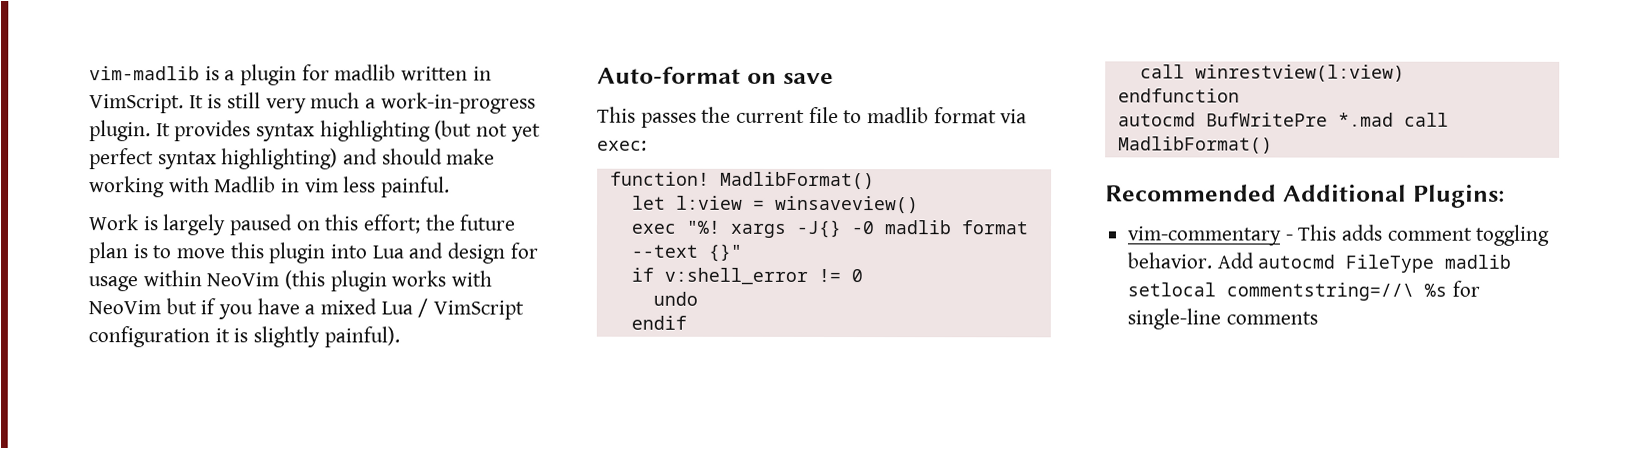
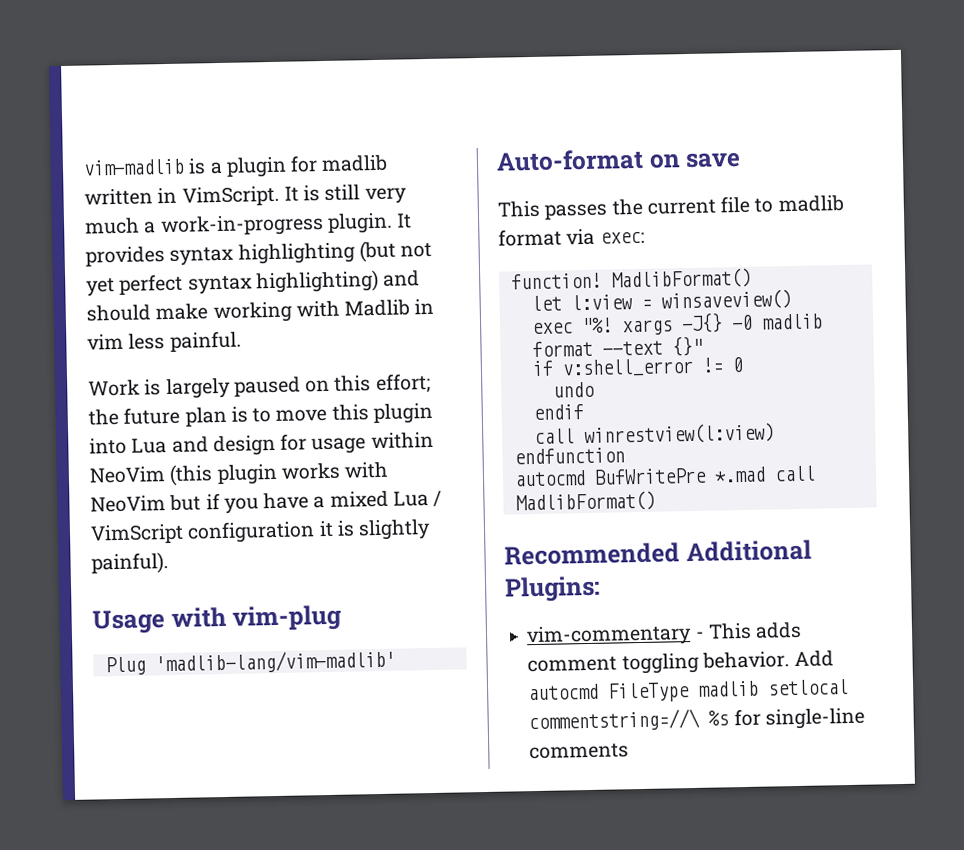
(400, 337) none -> [92,604,343,635] [104,649,396,676] // Usage with vim-plug // Plug 'madlib-lang/vim-madlib'

